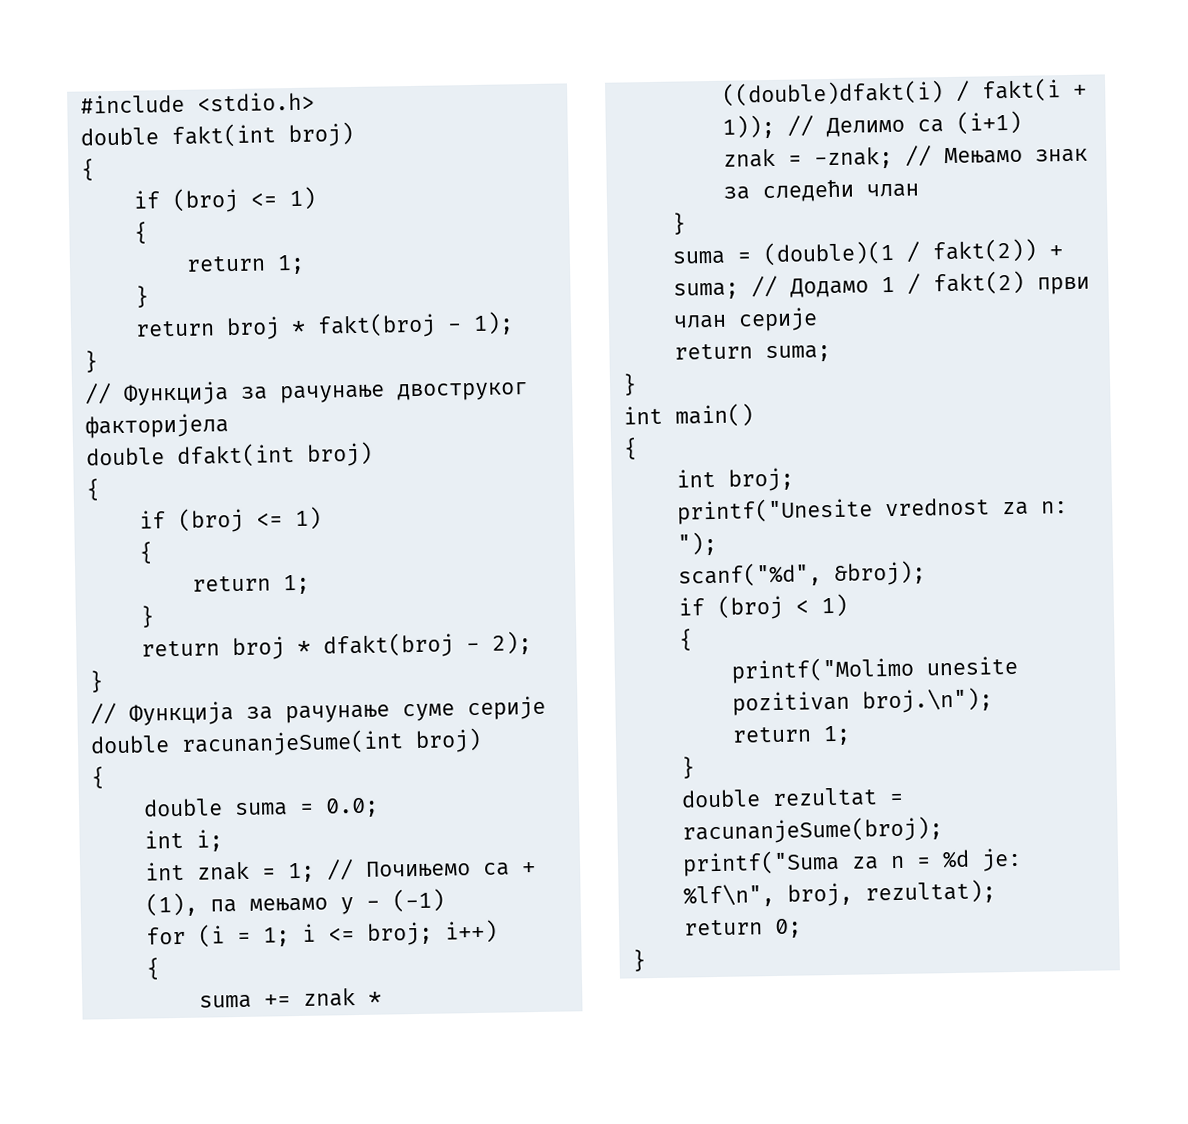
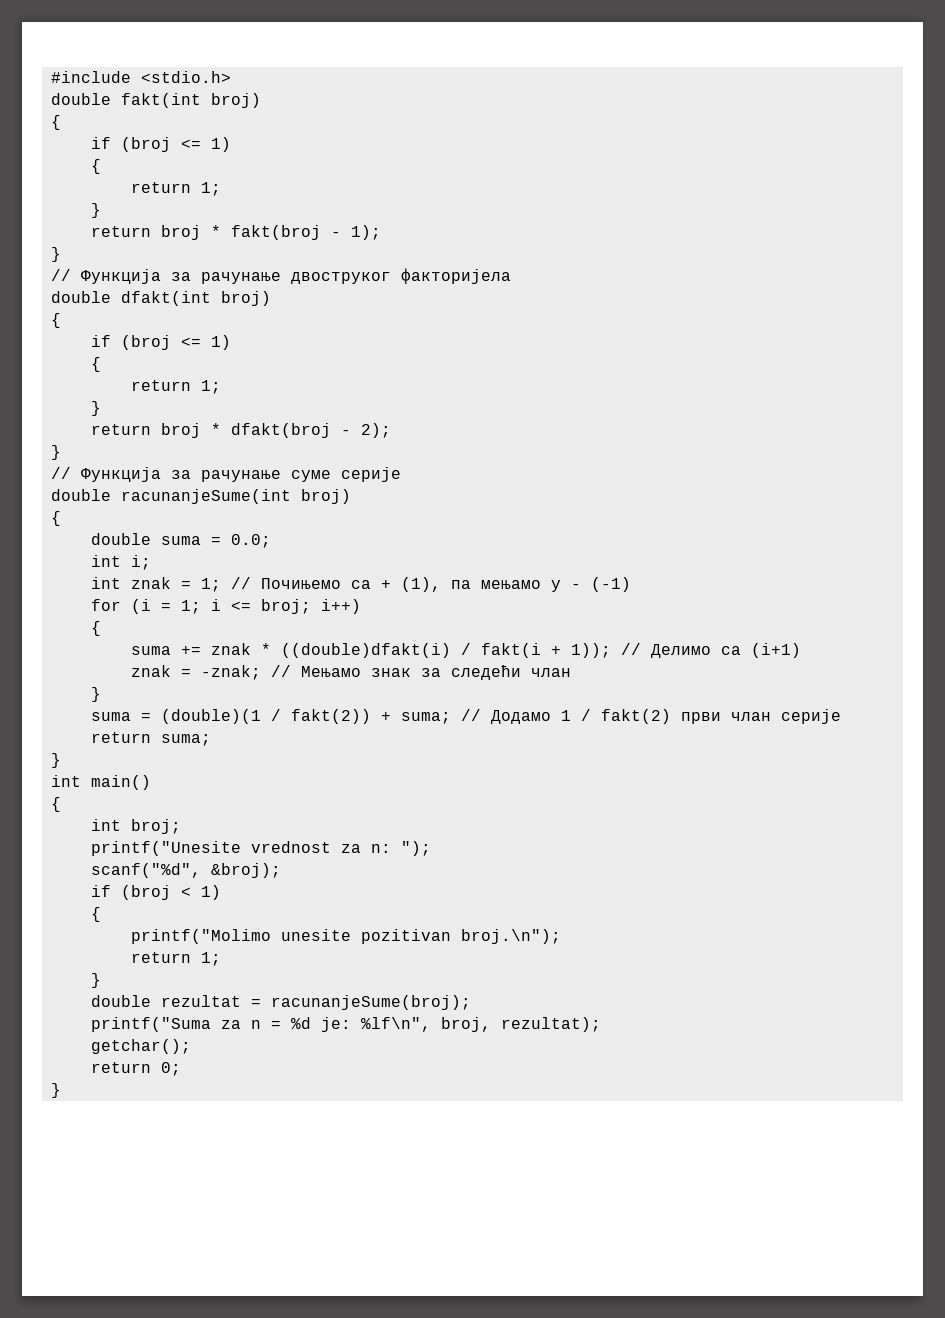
(996, 892) none -> [91,1039,191,1054] // getchar();

